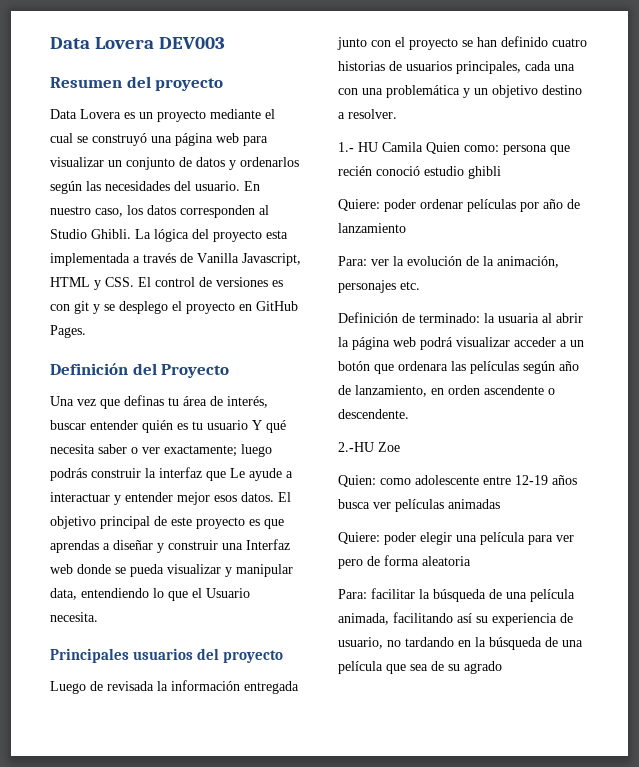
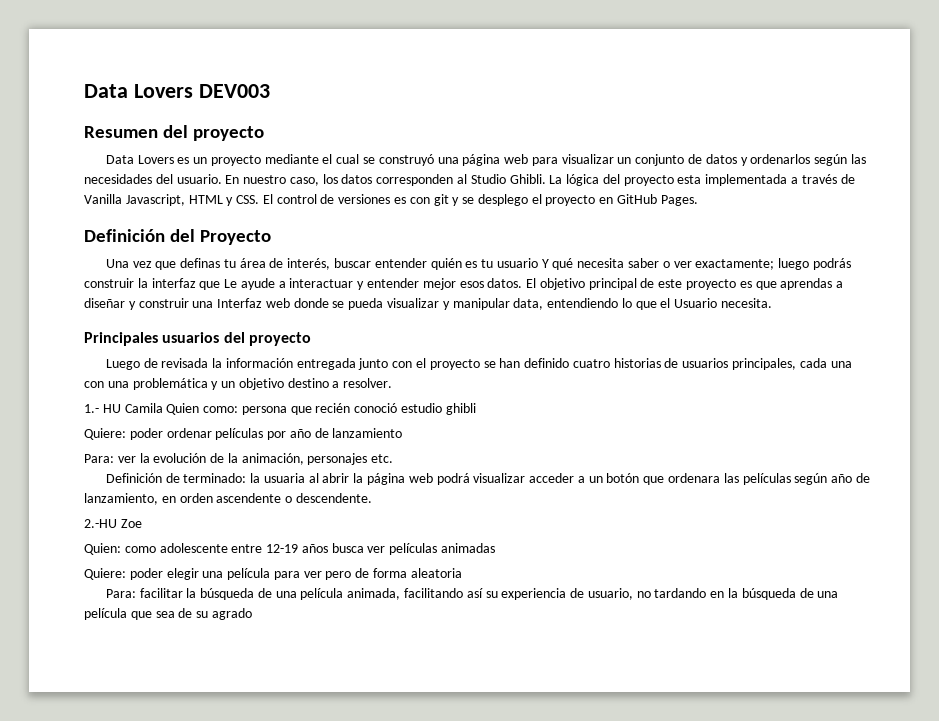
[50,37,155,49] Data Lovera -> [84,84,193,98] Data Lovers
[80,109,121,119] Lovera -> [137,155,174,164] Lovers

